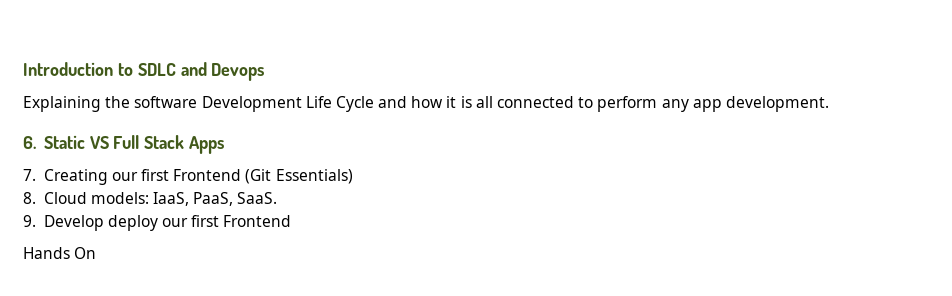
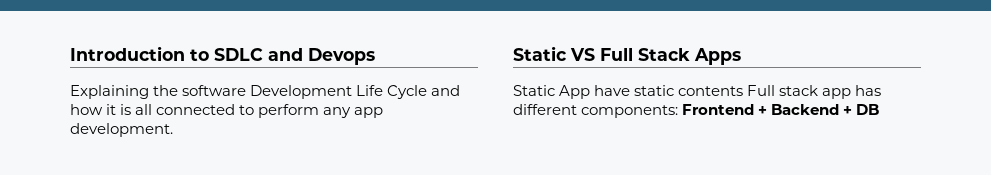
[23,136,36,149] 6. -> (173, 130) none
[23,169,353,185] [23,192,278,206] [23,215,292,231] [23,247,97,259] 7. Creating our first Frontend (Git Essentials) // 8. Cloud models: IaaS, PaaS, SaaS. // 9. Develop deploy our first Frontend // Hands On -> [513,85,882,99] [513,104,880,118] Static App have static contents Full stack app has different components: Frontend + Backend + DB

